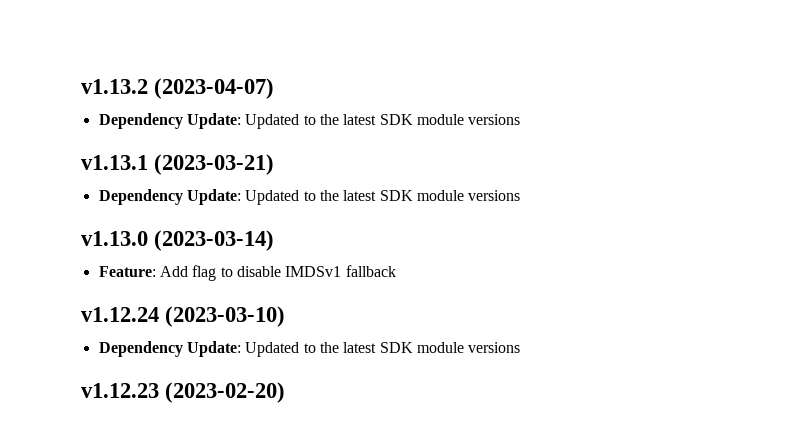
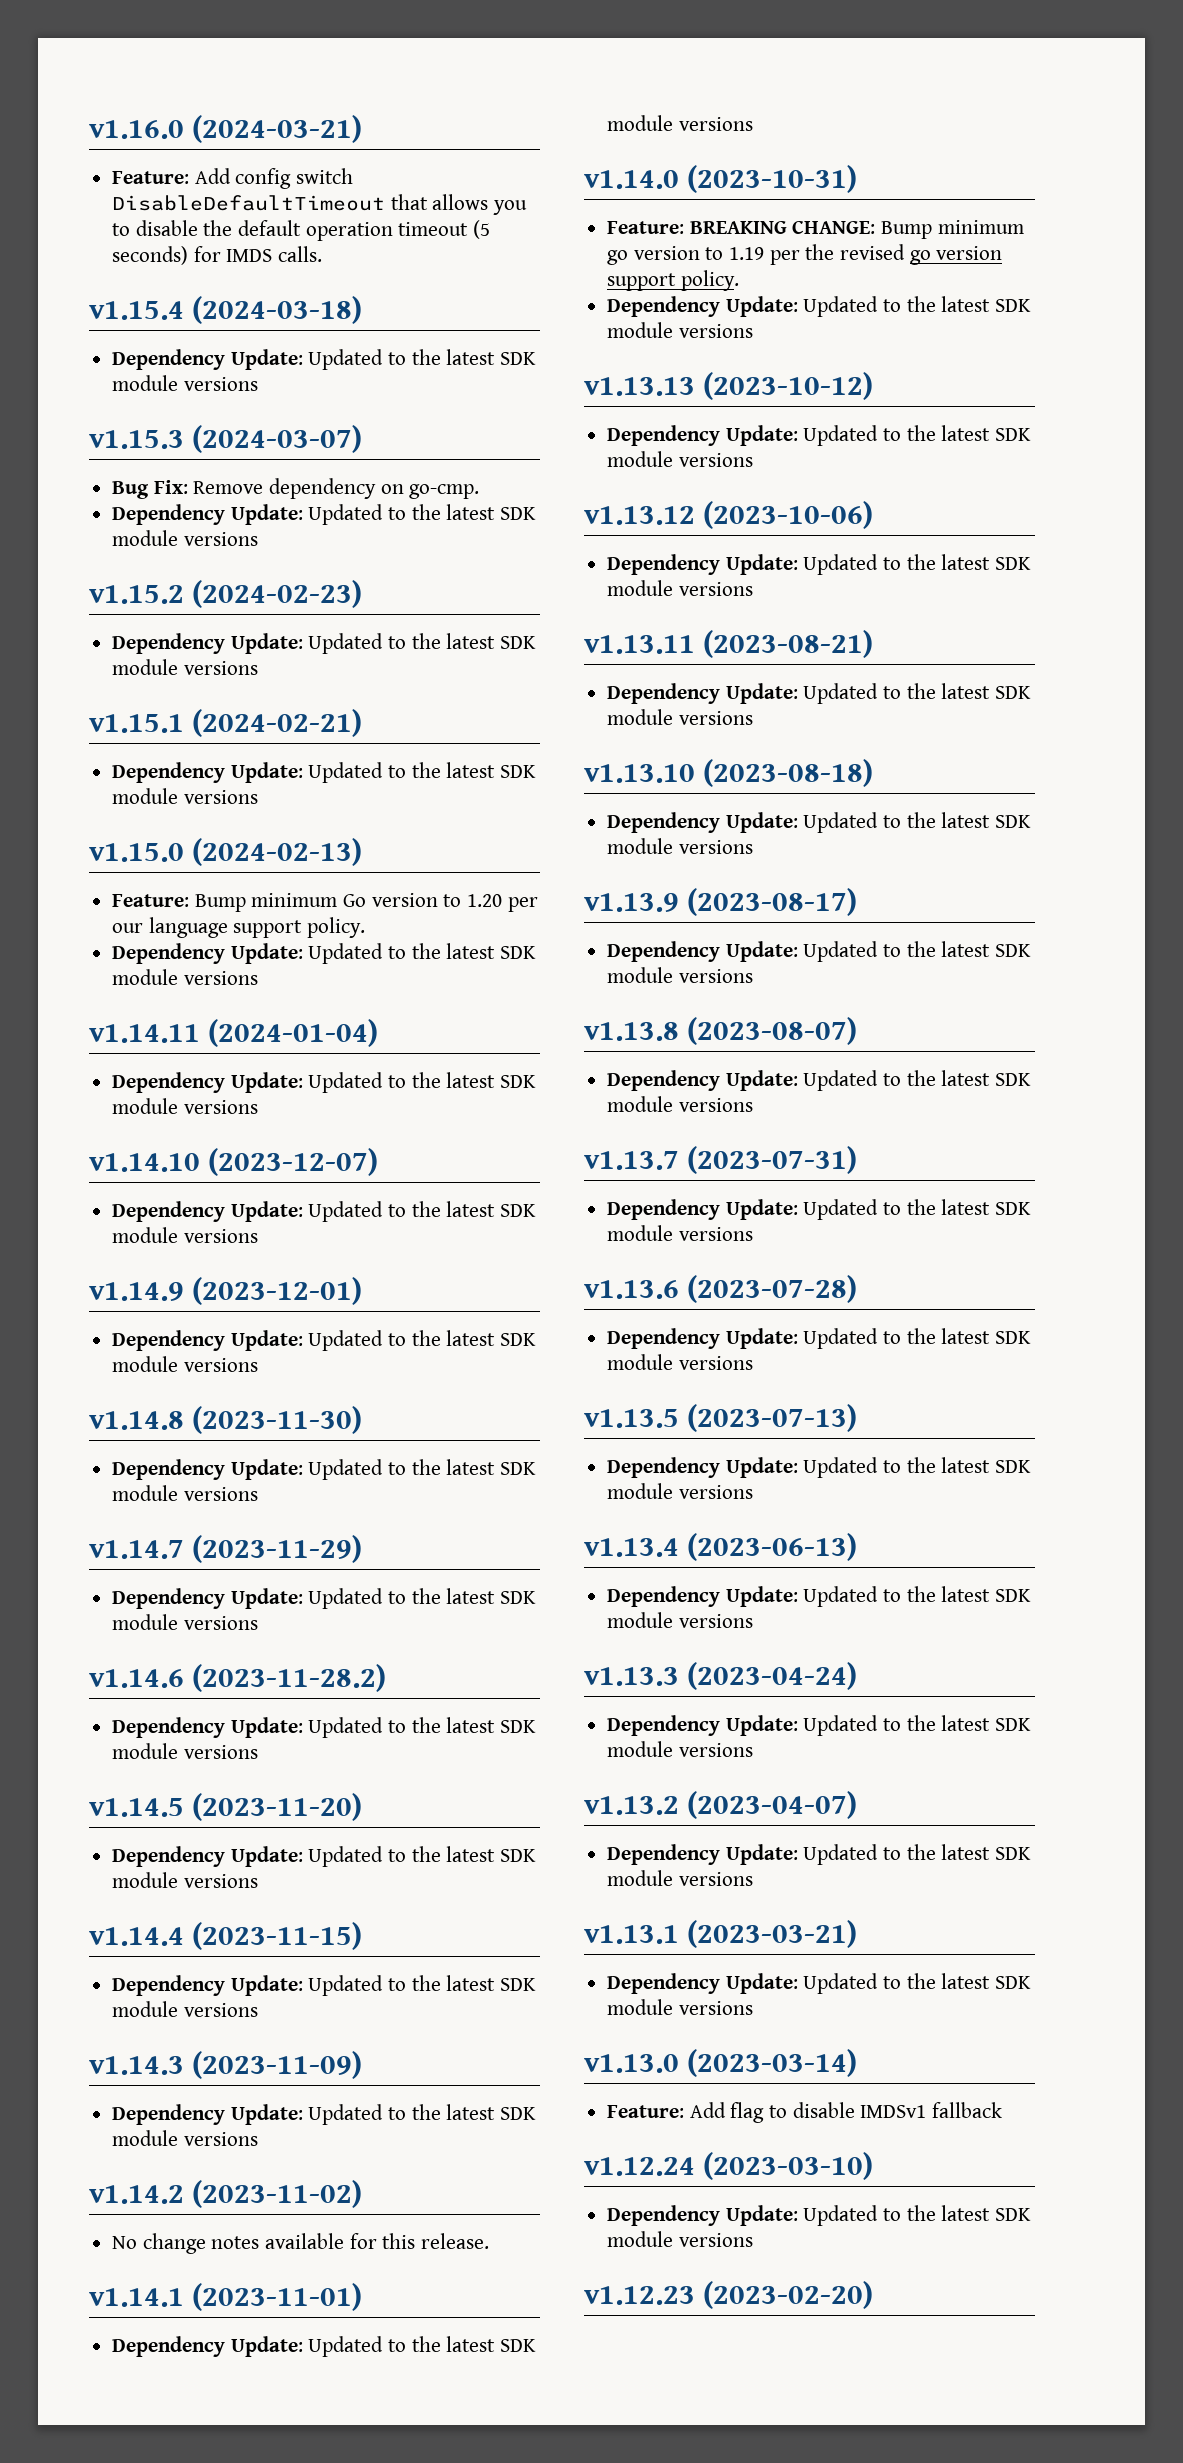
(81, 86) none -> [89,115,362,143] [112,168,354,189] [112,194,528,215] [112,220,491,241] [112,246,323,265] [89,296,362,324] [112,349,537,370] [112,375,258,391] [89,425,362,453] [112,478,480,499] [112,504,537,525] [112,530,258,546] [89,580,362,608] [112,633,537,654] [112,659,258,675] [89,709,362,737] [112,762,537,783] [112,788,258,804] [89,838,362,866] [112,893,538,912] [112,917,366,938] [112,943,537,964] [112,969,258,985] [89,1019,378,1047] [112,1072,537,1093] [112,1098,258,1114] [89,1148,378,1176] [112,1201,537,1222] [112,1227,258,1243] [89,1277,362,1305] [112,1330,537,1351] [112,1356,258,1372] [89,1406,362,1434] [112,1459,537,1480] [112,1485,258,1501] [89,1535,362,1563] [112,1588,537,1609] [112,1614,258,1630] [89,1664,386,1692] [112,1717,537,1738] [112,1743,258,1759] [89,1793,362,1821] [112,1846,537,1867] [112,1872,258,1888] [89,1922,362,1950] [112,1975,537,1996] [112,2001,258,2017] [89,2051,362,2079] [112,2104,537,2125] [112,2130,258,2146] [89,2180,362,2208] [112,2233,490,2254] [89,2283,362,2311] [112,2336,537,2357] [607,115,753,131] [584,165,857,193] [607,220,1024,239] [607,244,1003,265] [607,270,739,291] [607,296,1032,317] [607,322,753,338] [584,372,873,400] [607,425,1032,446] [607,451,753,467] [584,501,873,529] [607,554,1032,575] [607,580,753,596] [584,630,873,658] [607,683,1032,704] [607,709,753,725] [584,759,873,787] [607,812,1032,833] [607,838,753,854] [584,888,857,916] [607,941,1032,962] [607,967,753,983] [584,1017,857,1045] [607,1070,1032,1091] [607,1096,753,1112] [584,1146,857,1174] [607,1199,1032,1220] [607,1225,753,1241] [584,1275,857,1303] [607,1328,1032,1349] [607,1354,753,1370] [584,1404,857,1432] [607,1457,1032,1478] [607,1483,753,1499] [584,1533,857,1561] [607,1586,1032,1607] [607,1612,753,1628] [584,1662,857,1690] [607,1715,1032,1736] [607,1741,753,1757] v1.16.0 (2024-03-21) // Feature: Add config switch DisableDefaultTimeout that allows you to disable the default operation timeout (5 seconds) for IMDS calls. // v1.15.4 (2024-03-18) // Dependency Update: Updated to the latest SDK module versions // v1.15.3 (2024-03-07) // Bug Fix: Remove dependency on go-cmp. // Dependency Update: Updated to the latest SDK module versions // v1.15.2 (2024-02-23) // Dependency Update: Updated to the latest SDK module versions // v1.15.1 (2024-02-21) // Dependency Update: Updated to the latest SDK module versions // v1.15.0 (2024-02-13) // Feature: Bump minimum Go version to 1.20 per our language support policy. // Dependency Update: Updated to the latest SDK module versions // v1.14.11 (2024-01-04) // Dependency Update: Updated to the latest SDK module versions // v1.14.10 (2023-12-07) // Dependency Update: Updated to the latest SDK module versions // v1.14.9 (2023-12-01) // Dependency Update: Updated to the latest SDK module versions // v1.14.8 (2023-11-30) // Dependency Update: Updated to the latest SDK module versions // v1.14.7 (2023-11-29) // Dependency Update: Updated to the latest SDK module versions // v1.14.6 (2023-11-28.2) // Dependency Update: Updated to the latest SDK module versions // v1.14.5 (2023-11-20) // Dependency Update: Updated to the latest SDK module versions // v1.14.4 (2023-11-15) // Dependency Update: Updated to the latest SDK module versions // v1.14.3 (2023-11-09) // Dependency Update: Updated to the latest SDK module versions // v1.14.2 (2023-11-02) // No change notes available for this release. // v1.14.1 (2023-11-01) // Dependency Update: Updated to the latest SDK module versions // v1.14.0 (2023-10-31) // Feature: BREAKING CHANGE: Bump minimum go version to 1.19 per the revised go version support policy. // Dependency Update: Updated to the latest SDK module versions // v1.13.13 (2023-10-12) // Dependency Update: Updated to the latest SDK module versions // v1.13.12 (2023-10-06) // Dependency Update: Updated to the latest SDK module versions // v1.13.11 (2023-08-21) // Dependency Update: Updated to the latest SDK module versions // v1.13.10 (2023-08-18) // Dependency Update: Updated to the latest SDK module versions // v1.13.9 (2023-08-17) // Dependency Update: Updated to the latest SDK module versions // v1.13.8 (2023-08-07) // Dependency Update: Updated to the latest SDK module versions // v1.13.7 (2023-07-31) // Dependency Update: Updated to the latest SDK module versions // v1.13.6 (2023-07-28) // Dependency Update: Updated to the latest SDK module versions // v1.13.5 (2023-07-13) // Dependency Update: Updated to the latest SDK module versions // v1.13.4 (2023-06-13) // Dependency Update: Updated to the latest SDK module versions // v1.13.3 (2023-04-24) // Dependency Update: Updated to the latest SDK module versions //

